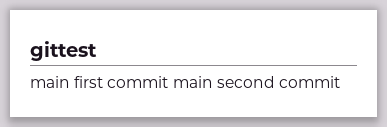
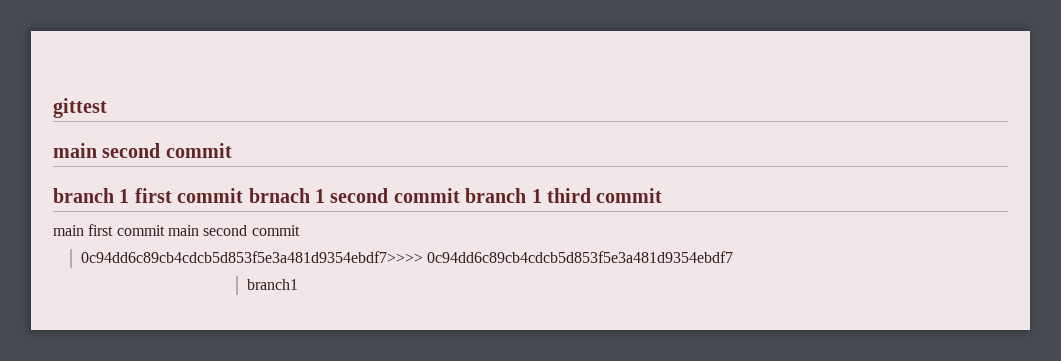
(97, 51) none -> [53,143,232,158] [53,188,663,203] // main second commit // branch 1 first commit brnach 1 second commit branch 1 third commit
(340, 82) none -> [80,251,734,263] [247,279,299,290] // 0c94dd6c89cb4cdcb5d853f5e3a481d9354ebdf7>>>> 0c94dd6c89cb4cdcb5d853f5e3a481d9354ebdf7 // branch1

